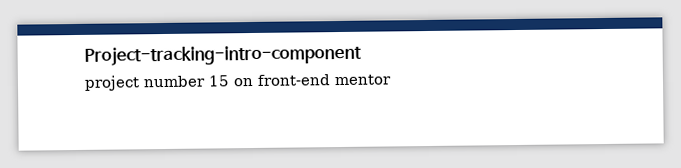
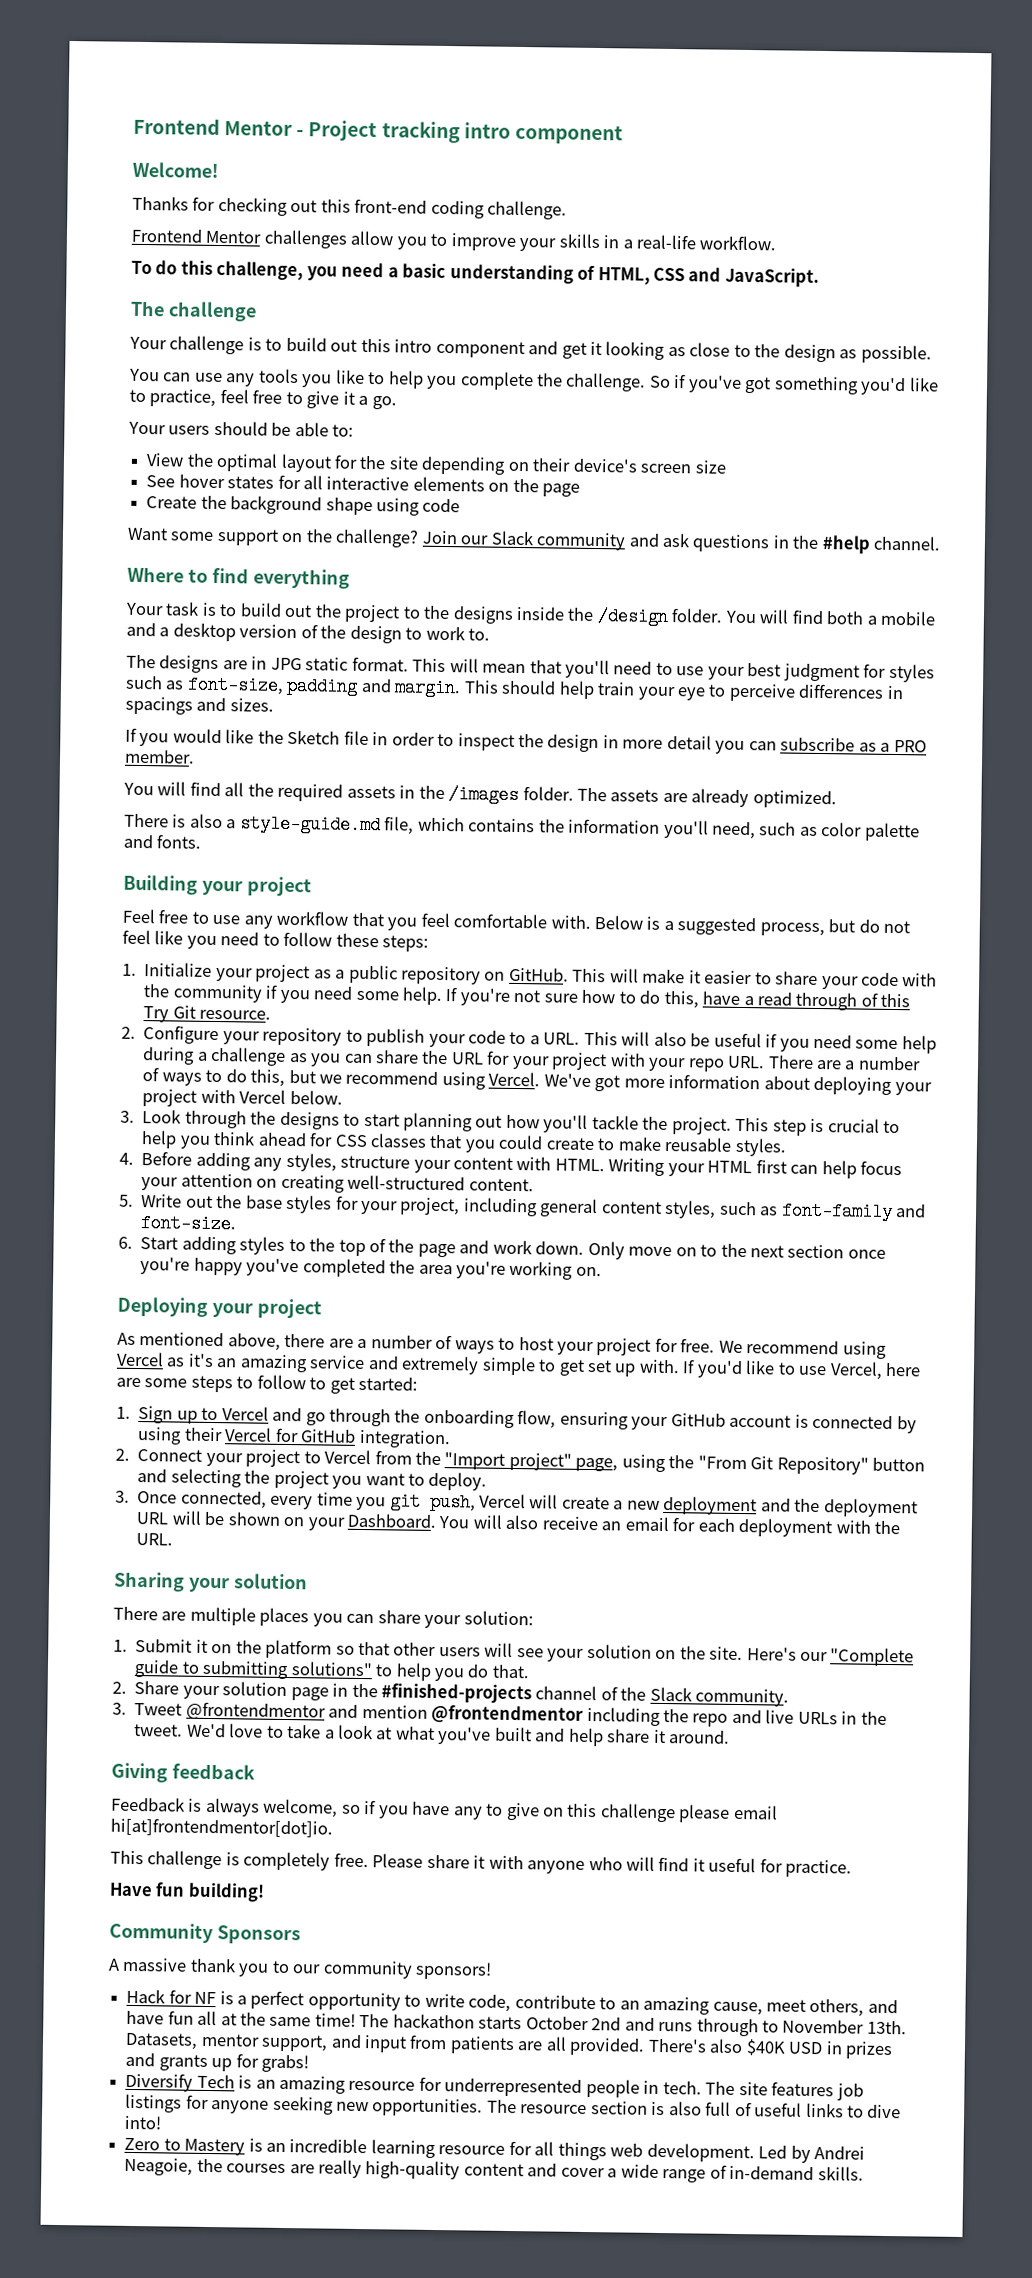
[84,44,362,66] [84,74,392,91] Project-tracking-intro-component // project number 15 on front-end mentor -> [133,117,623,145] [132,161,219,178] [132,195,568,220] [131,228,777,252] [131,260,819,287] [130,300,257,322] [129,335,932,364] [129,368,939,396] [129,389,397,410] [128,420,355,437] [146,452,727,475] [146,474,581,497] [146,495,461,516] [127,527,942,554] [127,566,350,589] [125,601,937,626] [126,622,491,644] [126,654,935,683] [125,675,904,702] [125,696,274,715] [125,727,927,755] [124,749,195,764] [123,781,837,809] [124,813,920,842] [123,834,203,849] [123,874,312,897] [122,908,911,937] [122,929,430,952] [122,962,938,990] [143,984,911,1011] [143,1005,272,1023] [121,1025,937,1054] [142,1046,921,1072] [142,1067,932,1096] [142,1089,343,1107] [120,1109,900,1136] [141,1130,787,1157] [119,1151,903,1179] [141,1173,534,1193] [119,1194,927,1221] [140,1214,237,1234] [118,1236,886,1260] [140,1257,602,1280] [117,1296,322,1319] [117,1332,887,1359] [116,1351,922,1380] [116,1374,419,1394] [116,1406,917,1434] [137,1427,451,1449] [115,1448,926,1475] [137,1468,488,1491] [115,1490,918,1518] [136,1510,900,1538] [136,1533,174,1546] [113,1571,308,1593] [113,1606,534,1629] [113,1638,915,1667] [134,1659,530,1682] [112,1680,790,1707] [112,1701,887,1727] [134,1723,731,1747] [111,1762,255,1783] [111,1796,778,1823] [110,1817,333,1838] [110,1850,853,1878] [109,1882,265,1902] [109,1922,301,1945] [108,1957,493,1980] [126,1988,898,2017] [126,2010,907,2037] [125,2032,893,2060] [125,2052,309,2073] [125,2072,864,2101] [125,2093,902,2119] [124,2115,163,2130] [124,2137,865,2163] [124,2157,864,2183] Frontend Mentor - Project tracking intro component // Welcome! // Thanks for checking out this front-end coding challenge. // Frontend Mentor challenges allow you to improve your skills in a real-life workflow. // To do this challenge, you need a basic understanding of HTML, CSS and JavaScript. // The challenge // Your challenge is to build out this intro component and get it looking as close to the design as possible. // You can use any tools you like to help you complete the challenge. So if you've got something you'd like to practice, feel free to give it a go. // Your users should be able to: // View the optimal layout for the site depending on their device's screen size // See hover states for all interactive elements on the page // Create the background shape using code // Want some support on the challenge? Join our Slack community and ask questions in the #help channel. // Where to find everything // Your task is to build out the project to the designs inside the /design folder. You will find both a mobile and a desktop version of the design to work to. // The designs are in JPG static format. This will mean that you'll need to use your best judgment for styles such as font-size, padding and margin. This should help train your eye to perceive differences in spacings and sizes. // If you would like the Sketch file in order to inspect the design in more detail you can subscribe as a PRO member. // You will find all the required assets in the /images folder. The assets are already optimized. // There is also a style-guide.md file, which contains the information you'll need, such as color palette and fonts. // Building your project // Feel free to use any workflow that you feel comfortable with. Below is a suggested process, but do not feel like you need to follow these steps: // 1. Initialize your project as a public repository on GitHub. This will make it easier to share your code with the community if you need some help. If you're not sure how to do this, have a read through of this Try Git resource. // 2. Configure your repository to publish your code to a URL. This will also be useful if you need some help during a challenge as you can share the URL for your project with your repo URL. There are a number of ways to do this, but we recommend using Vercel. We've got more information about deploying your project with Vercel below. // 3. Look through the designs to start planning out how you'll tackle the project. This step is crucial to help you think ahead for CSS classes that you could create to make reusable styles. // 4. Before adding any styles, structure your content with HTML. Writing your HTML first can help focus your attention on creating well-structured content. // 5. Write out the base styles for your project, including general content styles, such as font-family and font-size. // 6. Start adding styles to the top of the page and work down. Only move on to the next section once you're happy you've completed the area you're working on. // Deploying your project // As mentioned above, there are a number of ways to host your project for free. We recommend using Vercel as it's an amazing service and extremely simple to get set up with. If you'd like to use Vercel, here are some steps to follow to get started: // 1. Sign up to Vercel and go through the onboarding flow, ensuring your GitHub account is connected by using their Vercel for GitHub integration. // 2. Connect your project to Vercel from the "Import project" page, using the "From Git Repository" button and selecting the project you want to deploy. // 3. Once connected, every time you git push, Vercel will create a new deployment and the deployment URL will be shown on your Dashboard. You will also receive an email for each deployment with the URL. // Sharing your solution // There are multiple places you can share your solution: // 1. Submit it on the platform so that other users will see your solution on the site. Here's our "Complete guide to submitting solutions" to help you do that. // 2. Share your solution page in the #finished-projects channel of the Slack community. // 3. Tweet @frontendmentor and mention @frontendmentor including the repo and live URLs in the tweet. We'd love to take a look at what you've built and help share it around. // Giving feedback // Feedback is always welcome, so if you have any to give on this challenge please email hi[at]frontendmentor[dot]io. // This challenge is completely free. Please share it with anyone who will find it useful for practice. // Have fun building! // Community Sponsors // A massive thank you to our community sponsors! // Hack for NF is a perfect opportunity to write code, contribute to an amazing cause, meet others, and have fun all at the same time! The hackathon starts October 2nd and runs through to November 13th. Datasets, mentor support, and input from patients are all provided. There's also $40K USD in prizes and grants up for grabs! // Diversify Tech is an amazing resource for underrepresented people in tech. The site features job listings for anyone seeking new opportunities. The resource section is also full of useful links to dive into! // Zero to Mastery is an incredible learning resource for all things web development. Led by Andrei Neagoie, the courses are really high-quality content and cover a wide range of in-demand skills.

